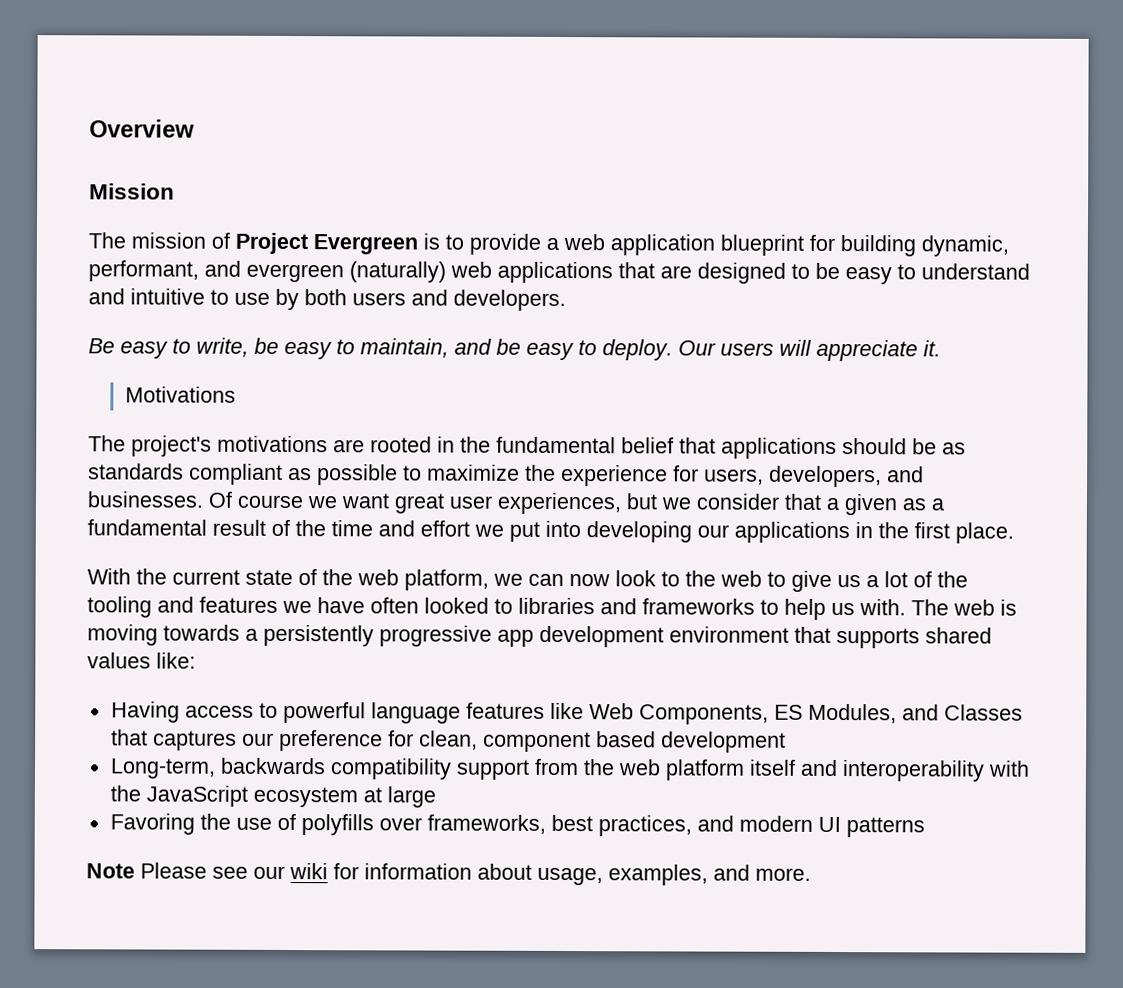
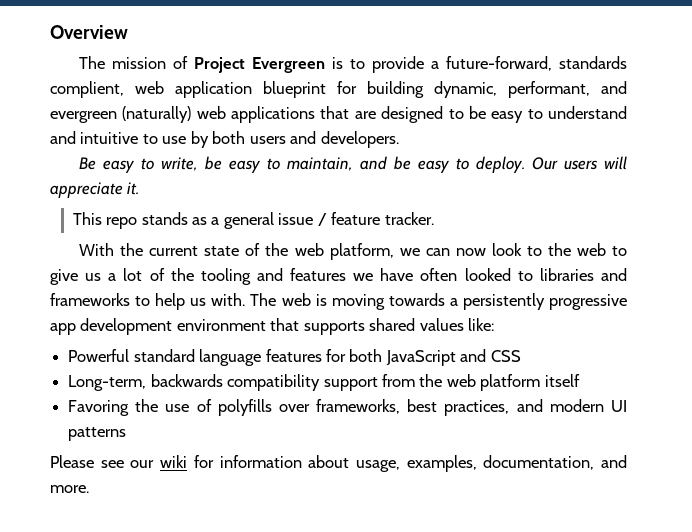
[89,183,175,200] // Mission -> (128, 32) none
(559, 243) none -> [446,56,628,71] [50,81,124,98] future-forward, standards complient,
[124,386,236,403] [88,435,966,460] [88,463,924,488] [87,491,944,516] [87,519,1014,544] Motivations // The project's motivations are rooted in the fundamental belief that applications should be as standards compliant as possible to maximize the experience for users, developers, and businesses. Of course we want great user experiences, but we consider that a given as a fundamental result of the time and effort we put into developing our applications in the first place. -> [72,212,434,229] This repo stands as a general issue / feature tracker.
[110,701,1023,725] [110,729,786,753] Having access to powerful language features like Web Components, ES Modules, and Classes that captures our preference for clean, component based development -> [68,349,521,366] Powerful standard language features for both JavaScript and CSS
[799,759,1030,782] [109,785,436,808] and interoperability with the JavaScript ecosystem at large -> (580, 380) none
[86,863,135,879] Note -> (127, 434) none
(708, 875) none -> [483,455,595,470] documentation,

